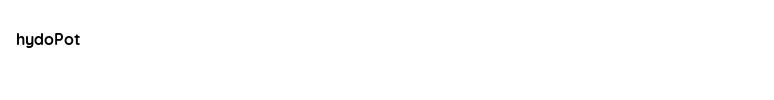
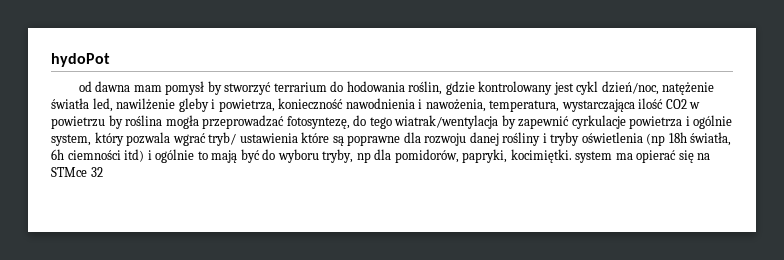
(81, 40) none -> [78,81,715,95] [51,98,701,112] [51,115,733,129] [51,132,732,146] [51,149,711,163] [51,167,103,177] // od dawna mam pomysł by stworzyć terrarium do hodowania roślin, gdzie kontrolowany jest cykl dzień/noc, natężenie światła led, nawilżenie gleby i powietrza, konieczność nawodnienia i nawożenia, temperatura, wystarczająca ilość CO2 w powietrzu by roślina mogła przeprowadzać fotosyntezę, do tego wiatrak/wentylacja by zapewnić cyrkulacje powietrza i ogólnie system, który pozwala wgrać tryb/ ustawienia które są poprawne dla rozwoju danej rośliny i tryby oświetlenia (np 18h światła, 6h ciemności itd) i ogólnie to mają być do wyboru tryby, np dla pomidorów, papryki, kocimiętki. system ma opierać się na STMce 32

